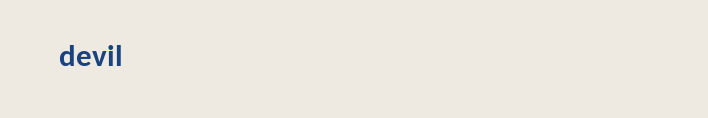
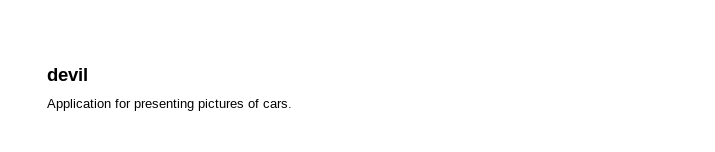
(123, 55) none -> [47,99,292,111] // Application for presenting pictures of cars.

